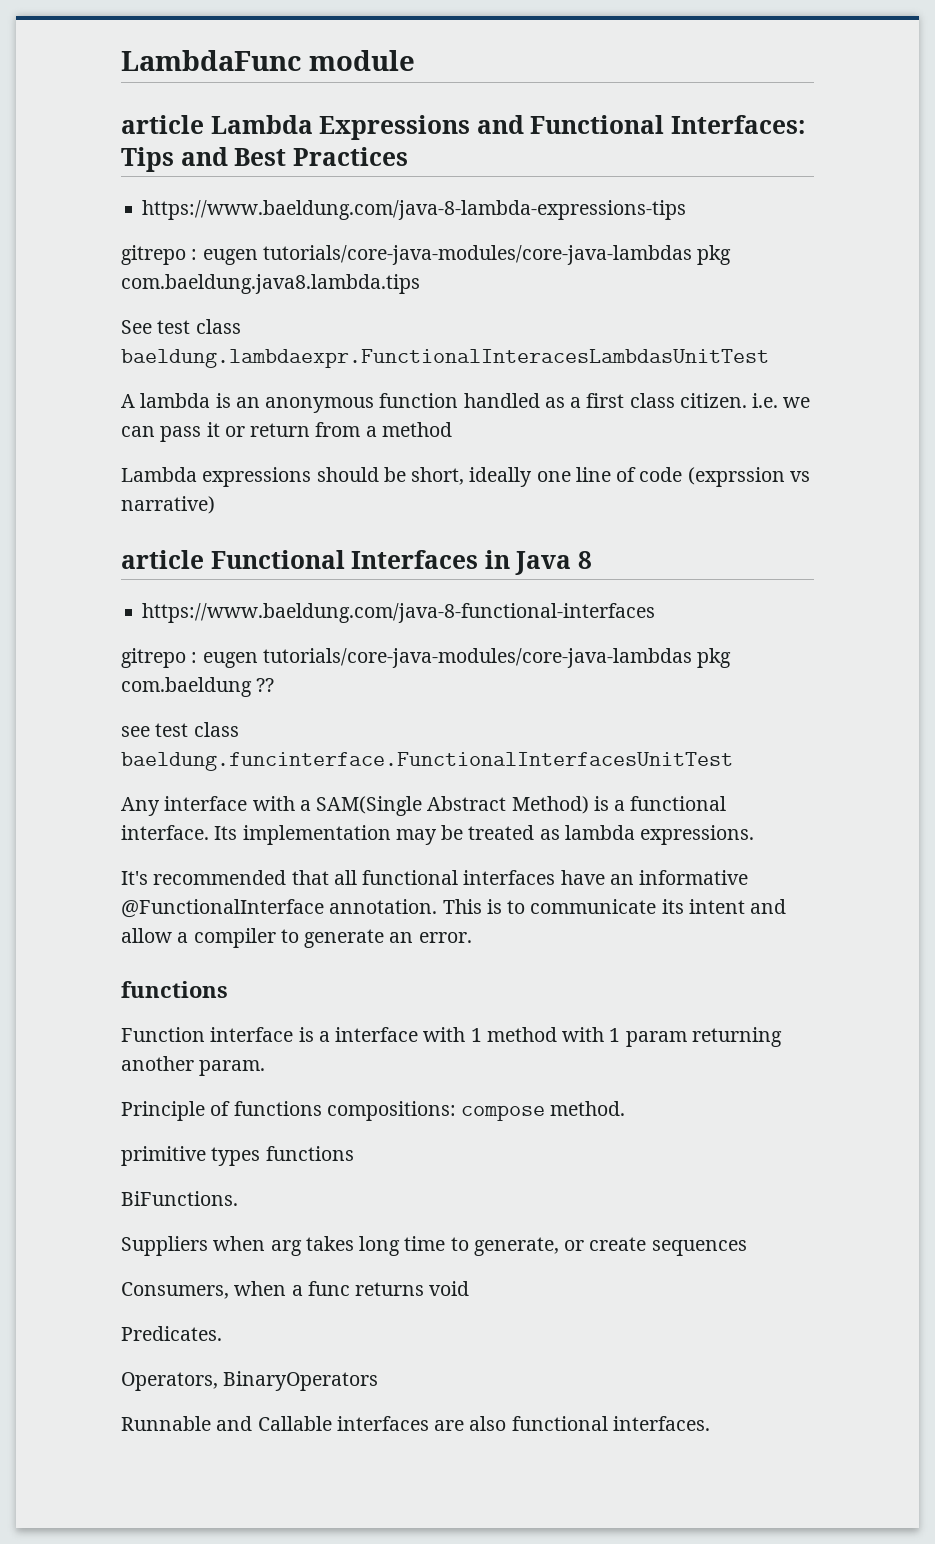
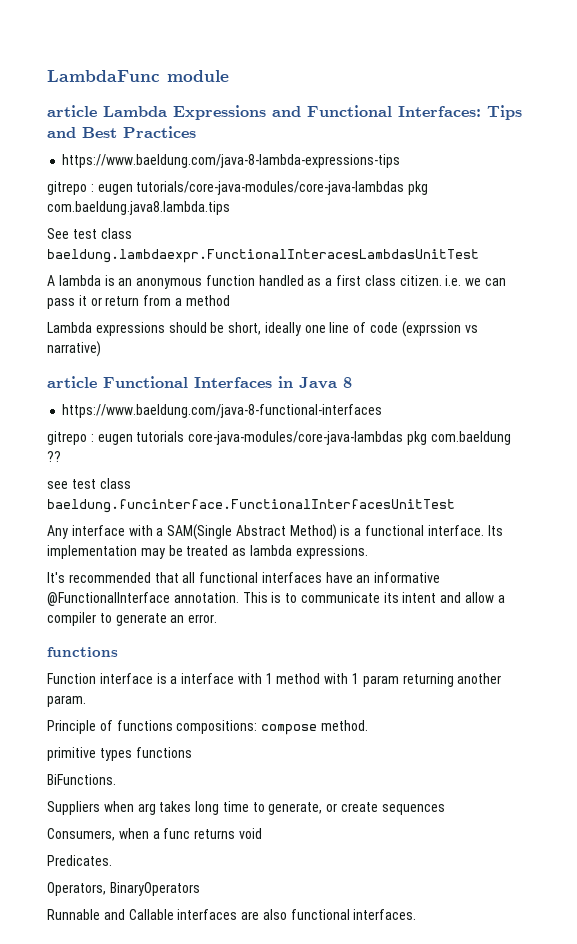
[262,648,692,668] tutorials/core-java-modules/core-java-lambdas -> [136,431,404,445] tutorials core-java-modules/core-java-lambdas

